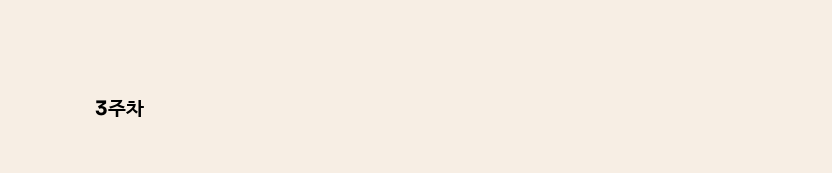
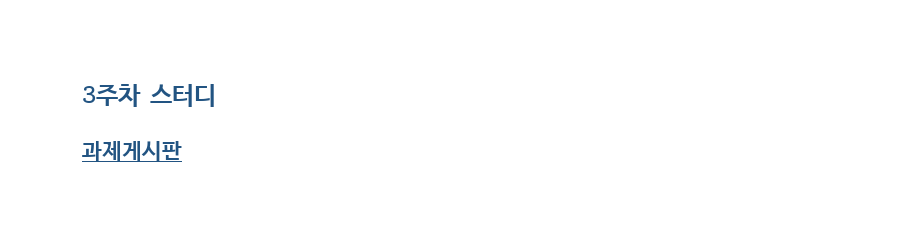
(144, 108) none -> [150,84,216,107] [82,141,182,161] 스터디 // 과제게시판

